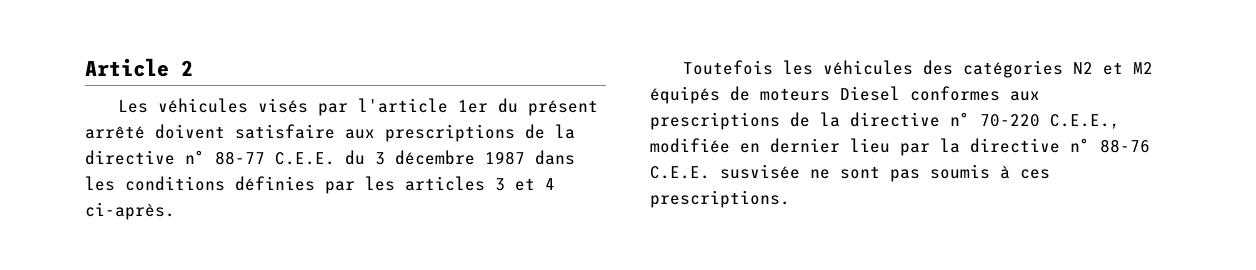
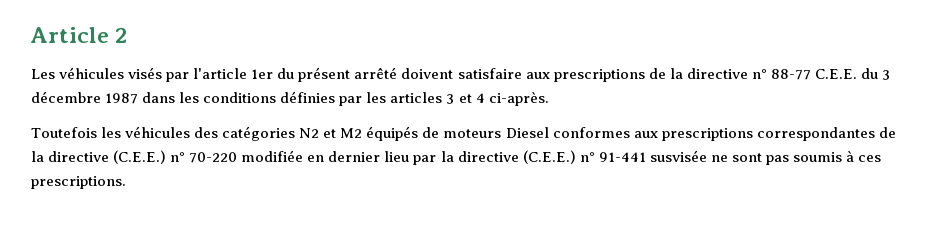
[790,112,940,127] de la directive -> [756,127,896,141] [31,150,167,164] correspondantes de la directive (C.E.E.)
[1050,114,1120,129] C.E.E., -> (238, 157) none
[1070,138,1150,153] [650,166,710,179] n° 88-76 C.E.E. -> [522,150,646,164] (C.E.E.) n° 91-441

